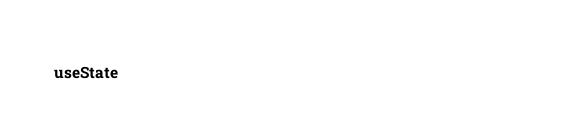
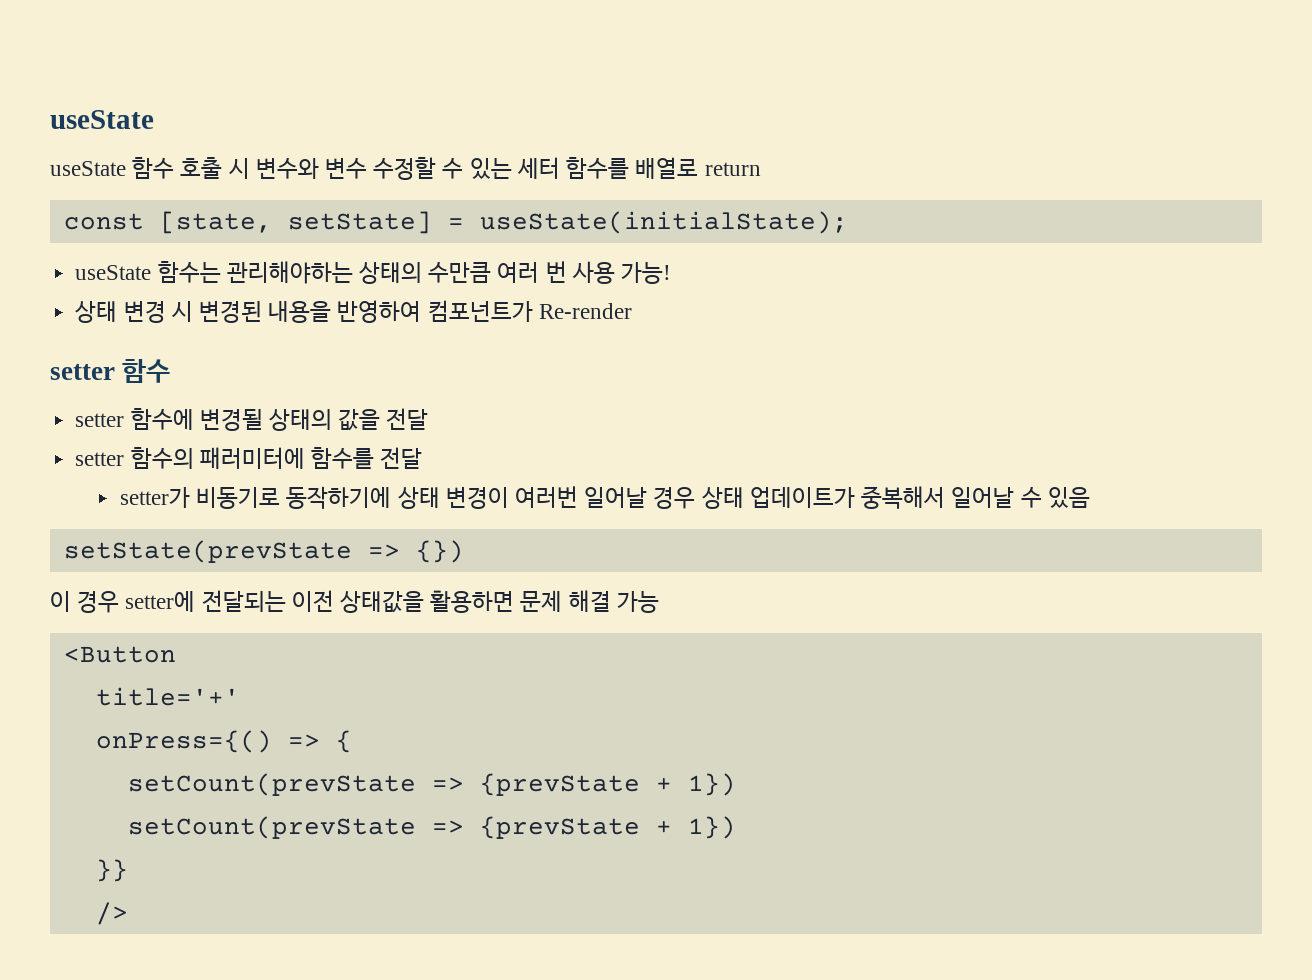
[54,66,118,79] useState -> [50,110,154,129] [50,157,761,180] [63,211,848,234] [75,261,671,284] [75,300,632,323] [50,359,171,383] [75,408,429,431] [75,447,423,469] [119,486,1090,509] [63,540,464,563] [50,590,659,613] [63,646,176,663] [95,687,240,706] [95,730,352,753] [127,773,736,796] [127,816,736,839] [95,859,128,882] [95,902,128,925] useState // useState 함수 호출 시 변수와 변수 수정할 수 있는 세터 함수를 배열로 return // const [state, setState] = useState(initialState); // useState 함수는 관리해야하는 상태의 수만큼 여러 번 사용 가능! // 상태 변경 시 변경된 내용을 반영하여 컴포넌트가 Re-render // setter 함수 // setter 함수에 변경될 상태의 값을 전달 // setter 함수의 패러미터에 함수를 전달 // setter가 비동기로 동작하기에 상태 변경이 여러번 일어날 경우 상태 업데이트가 중복해서 일어날 수 있음 // setState(prevState => {}) // 이 경우 setter에 전달되는 이전 상태값을 활용하면 문제 해결 가능 // <Button // title='+' // onPress={() => { // setCount(prevState => {prevState + 1}) // setCount(prevState => {prevState + 1}) // }} // />

